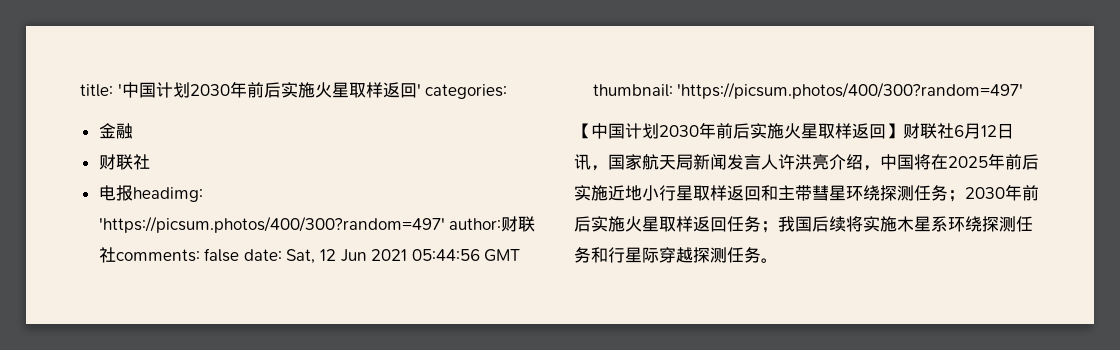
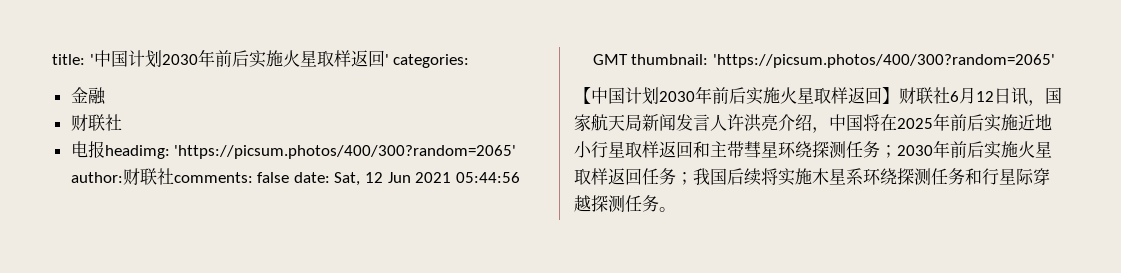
[98,216,445,233] 'https://picsum.photos/400/300?random=497' -> [174,145,517,159] 'https://picsum.photos/400/300?random=2065'
[677,82,1024,99] 'https://picsum.photos/400/300?random=497' -> [712,54,1055,68] 'https://picsum.photos/400/300?random=2065'

